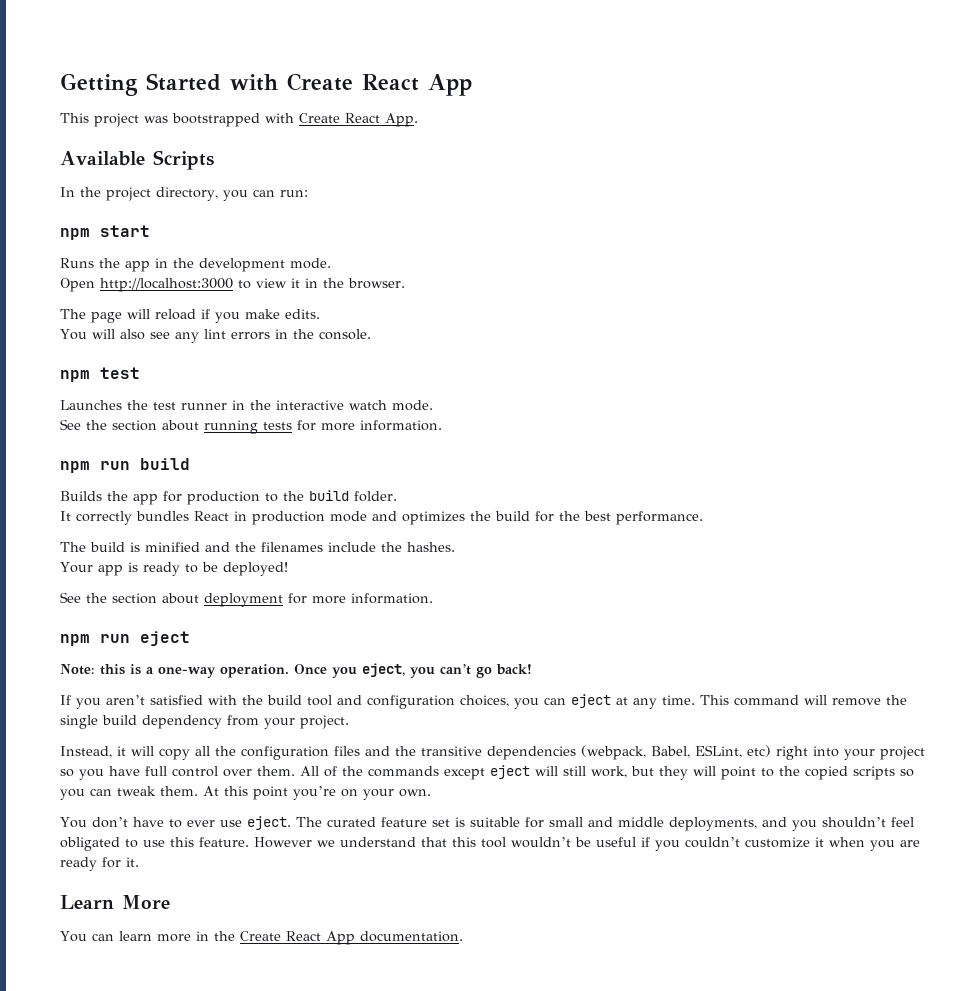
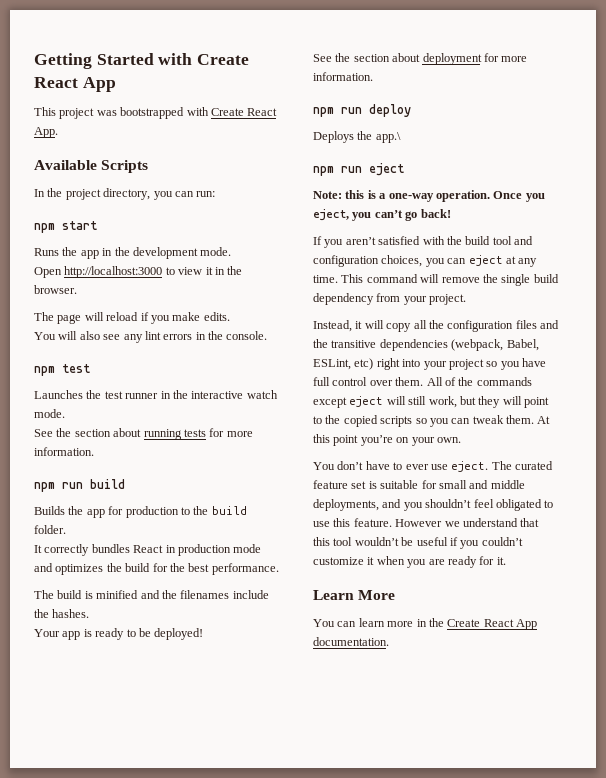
(433, 598) none -> [313,104,411,117] [313,131,401,143] // npm run deploy // Deploys the app.\

